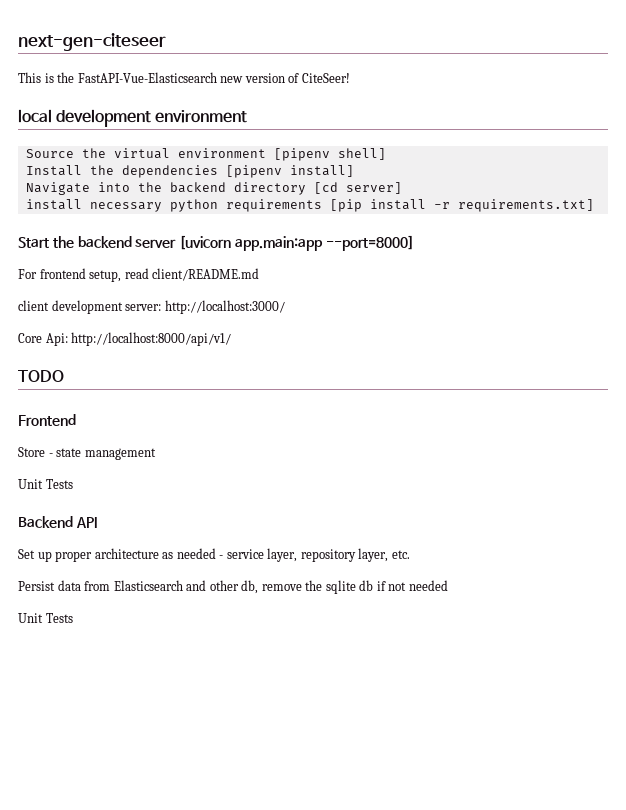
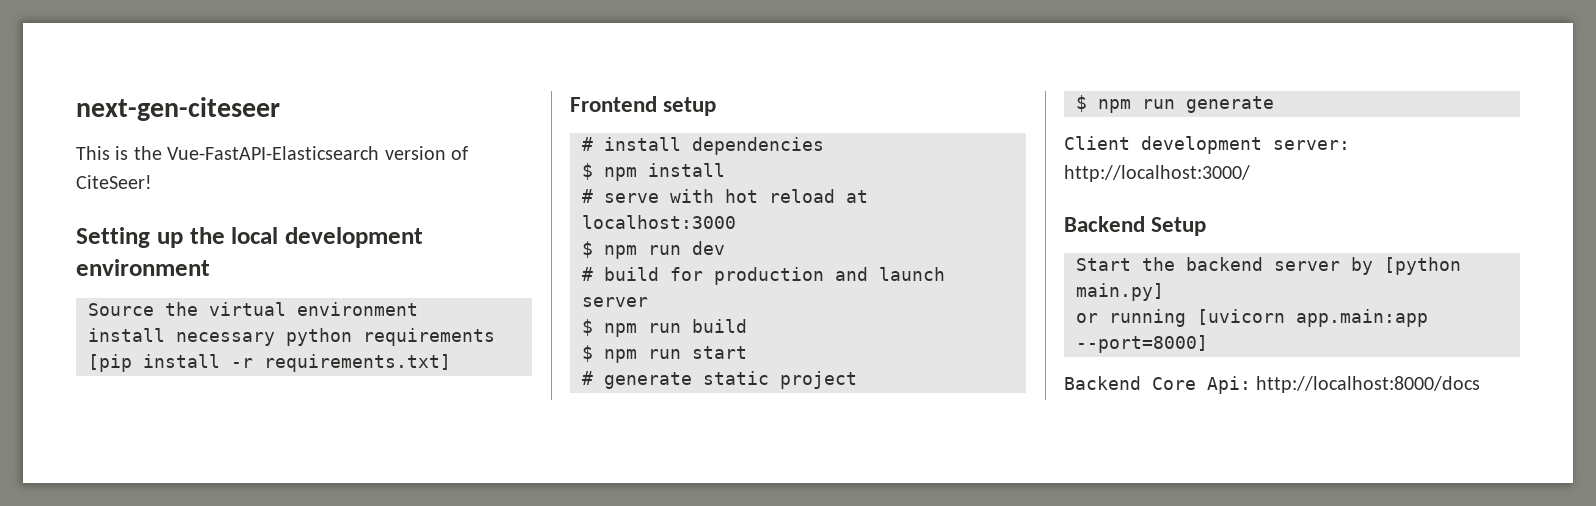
[77,72,244,83] FastAPI-Vue-Elasticsearch new -> [167,146,380,160] Vue-FastAPI-Elasticsearch
(350, 78) none -> [76,227,225,248] Setting up the
[273,148,386,161] [25,165,354,178] [25,182,402,195] [pipenv shell] // Install the dependencies [pipenv install] // Navigate into the backend directory [cd server] -> (418, 309) none
[18,235,414,251] [18,268,260,282] [18,300,285,314] [18,332,232,346] [18,370,64,382] [18,414,76,426] [18,447,156,460] [18,479,73,489] [18,516,97,528] [18,548,410,562] [18,580,448,594] [18,613,73,623] Start the backend server [uvicorn app.main:app --port=8000] // For frontend setup, read client/README.md // client development server: http://localhost:3000/ // Core Api: http://localhost:8000/api/v1/ // TODO // Frontend // Store - state management // Unit Tests // Backend API // Set up proper architecture as needed - service layer, repository layer, etc. // Persist data from Elasticsearch and other db, remove the sqlite db if not needed // Unit Tests -> [570,96,717,116] [582,137,824,155] [582,163,725,181] [582,189,868,203] [582,215,736,229] [582,241,725,259] [582,267,945,285] [582,297,648,307] [582,319,747,337] [582,345,747,363] [582,371,857,389] [1076,95,1274,113] [1064,136,1350,154] [1064,165,1250,182] [1064,216,1207,236] [1076,257,1461,275] [1076,283,1164,301] [1076,309,1428,327] [1076,335,1208,353] [1064,376,1481,394] Frontend setup // # install dependencies // $ npm install // # serve with hot reload at localhost:3000 // $ npm run dev // # build for production and launch server // $ npm run build // $ npm run start // # generate static project // $ npm run generate // Client development server: http://localhost:3000/ // Backend Setup // Start the backend server by [python main.py] // or running [uvicorn app.main:app --port=8000] // Backend Core Api: http://localhost:8000/docs

